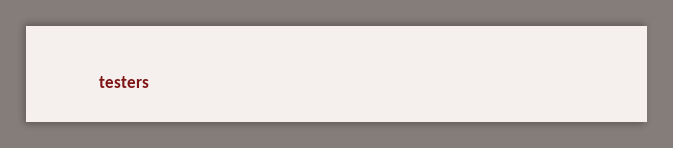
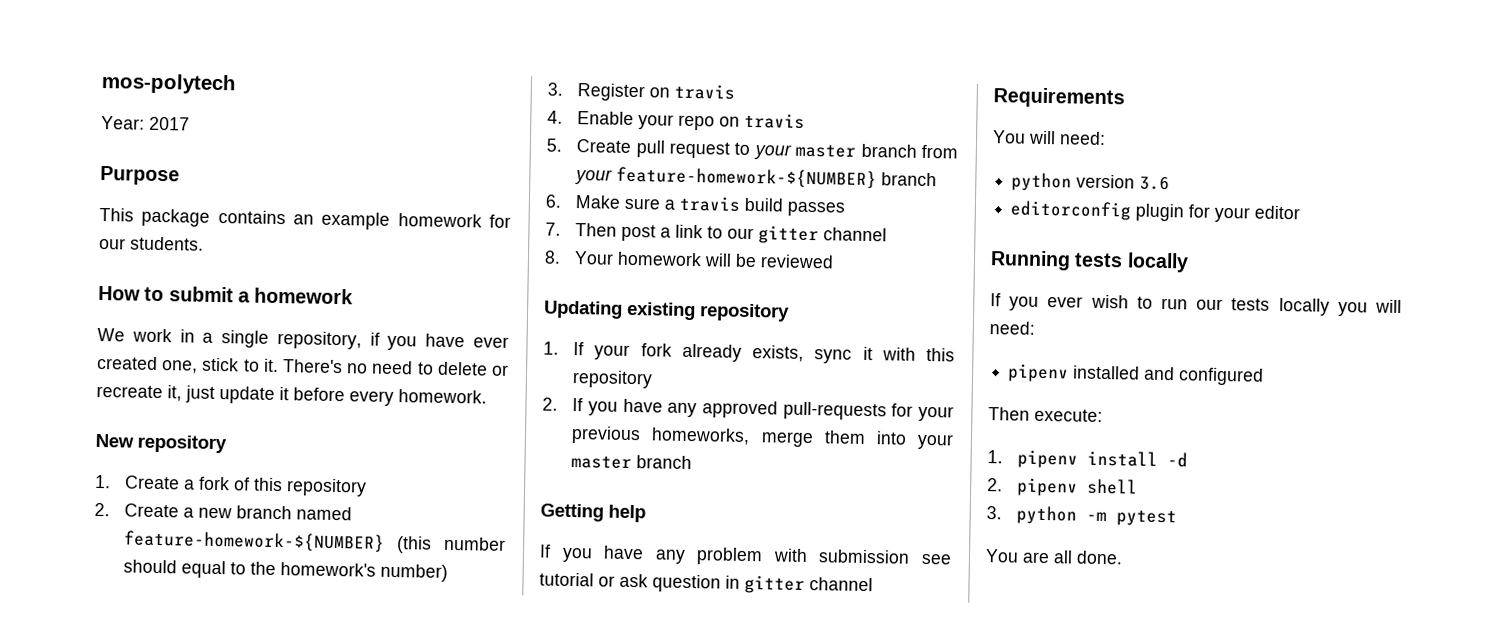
[99,76,149,88] testers -> [101,73,237,95] [101,115,190,131] [100,165,180,186] [99,207,511,230] [99,236,204,251] [98,285,354,305] [97,327,509,351] [97,355,509,376] [96,384,487,406] [95,433,227,454] [95,474,368,497] [94,502,353,521] [124,530,506,554] [123,559,449,582] [547,82,736,102] [547,110,806,131] [546,138,958,160] [575,166,938,190] [545,194,846,217] [545,222,888,245] [544,250,835,269] [543,300,790,322] [543,341,955,364] [572,370,654,389] [542,397,954,422] [571,426,954,450] [571,455,693,470] [540,503,646,523] [539,544,952,566] [539,572,873,594] [993,87,1125,109] [992,130,1106,145] [1011,172,1171,192] [1010,200,1301,223] [990,250,1189,273] [990,293,1402,317] [989,321,1035,335] [1007,363,1265,386] [988,407,1103,422] [987,449,1189,469] [987,477,1139,497] [986,505,1178,527] [985,549,1123,565] mos-polytech // Year: 2017 // Purpose // This package contains an example homework for our students. // How to submit a homework // We work in a single repository, if you have ever created one, stick to it. There's no need to delete or recreate it, just update it before every homework. // New repository // 1. Create a fork of this repository // 2. Create a new branch named feature-homework-${NUMBER} (this number should equal to the homework's number) // 3. Register on travis // 4. Enable your repo on travis // 5. Create pull request to your master branch from your feature-homework-${NUMBER} branch // 6. Make sure a travis build passes // 7. Then post a link to our gitter channel // 8. Your homework will be reviewed // Updating existing repository // 1. If your fork already exists, sync it with this repository // 2. If you have any approved pull-requests for your previous homeworks, merge them into your master branch // Getting help // If you have any problem with submission see tutorial or ask question in gitter channel // Requirements // You will need: // python version 3.6 // editorconfig plugin for your editor // Running tests locally // If you ever wish to run our tests locally you will need: // pipenv installed and configured // Then execute: // 1. pipenv install -d // 2. pipenv shell // 3. python -m pytest // You are all done.

